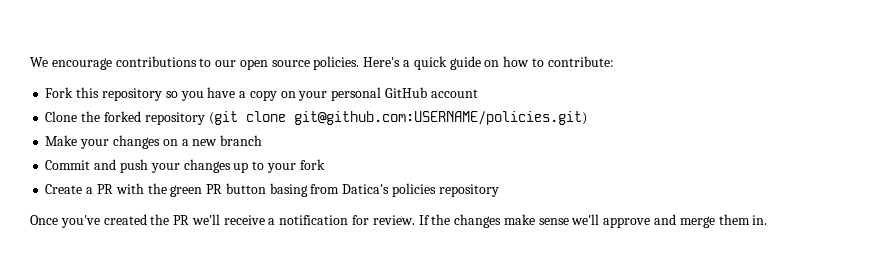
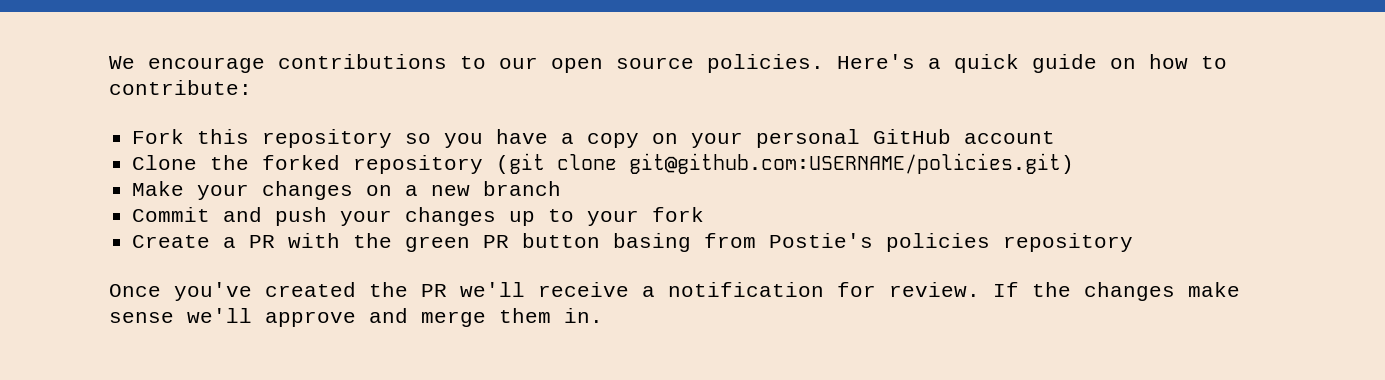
[342,184,390,194] Datica's -> [769,233,874,248] Postie's

